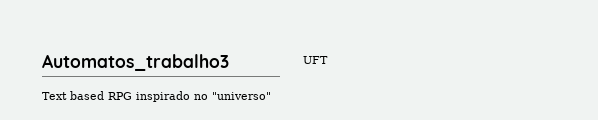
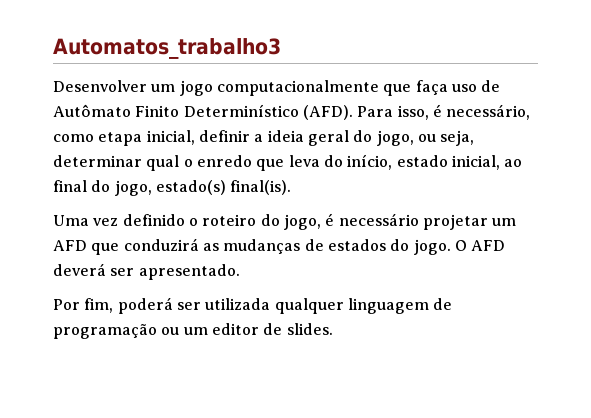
[42,91,271,102] [303,56,328,64] Text based RPG inspirado no "universo" UFT -> [53,80,501,96] [53,104,531,120] [53,130,475,146] [53,154,523,171] [53,180,292,196] [53,213,517,230] [53,238,506,255] [53,263,240,280] [53,297,453,314] [53,323,333,339] Desenvolver um jogo computacionalmente que faça uso de Autômato Finito Determinístico (AFD). Para isso, é necessário, como etapa inicial, definir a ideia geral do jogo, ou seja, determinar qual o enredo que leva do início, estado inicial, ao final do jogo, estado(s) final(is). // Uma vez definido o roteiro do jogo, é necessário projetar um AFD que conduzirá as mudanças de estados do jogo. O AFD deverá ser apresentado. // Por fim, poderá ser utilizada qualquer linguagem de programação ou um editor de slides.

